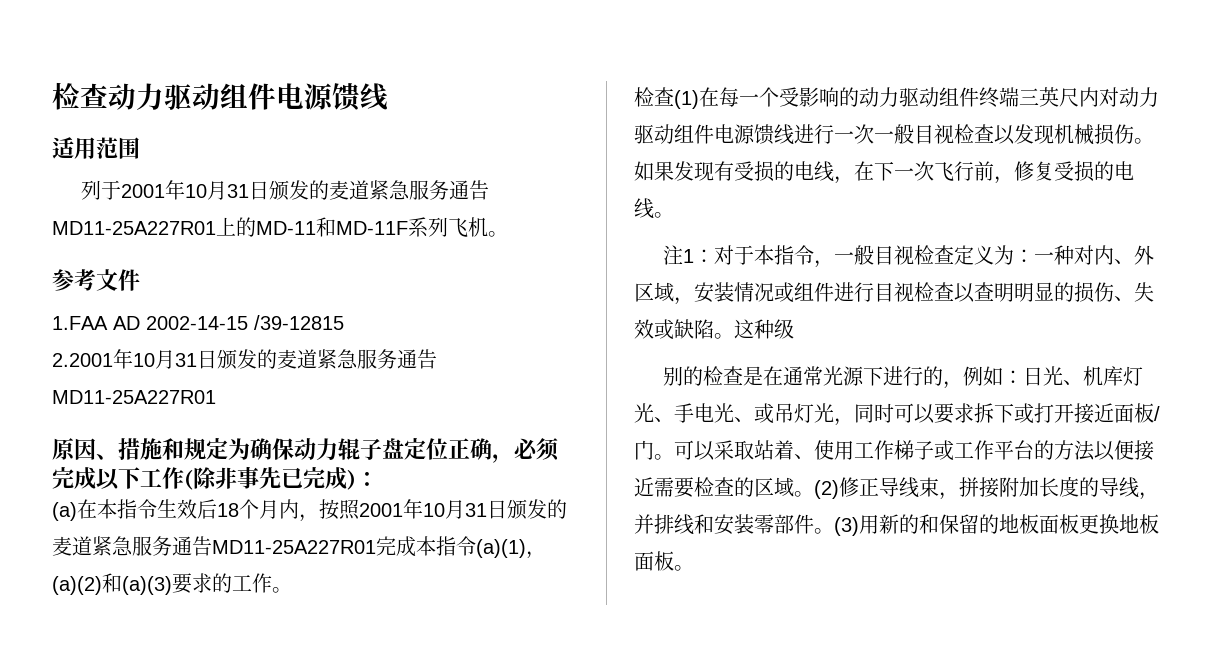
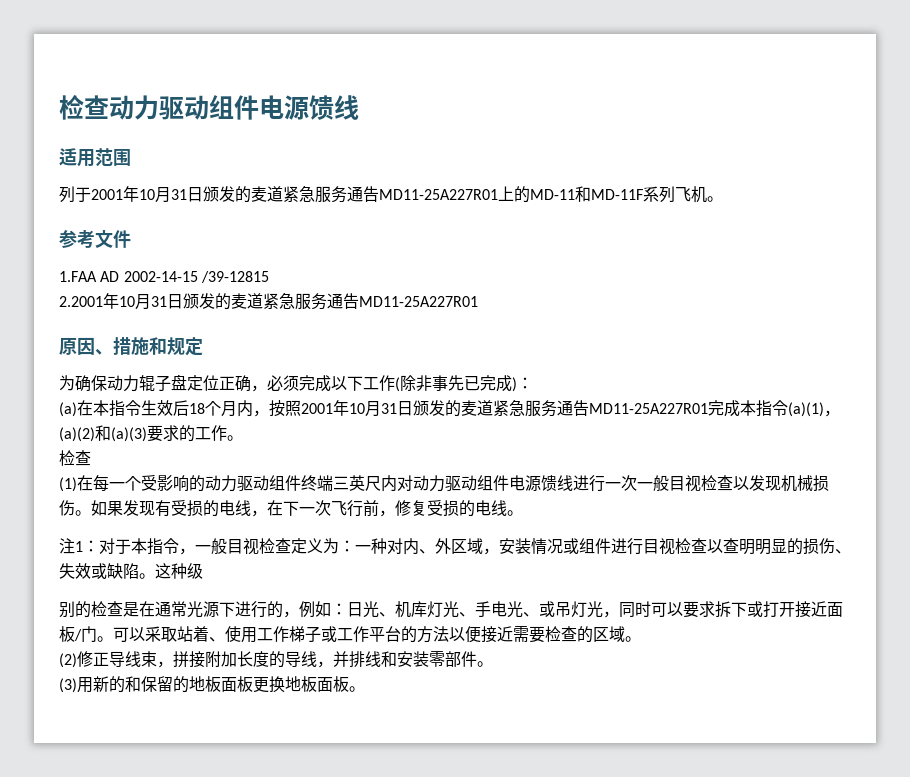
(228, 449) none -> (203, 346) //
(674, 96) none -> (91, 458) //
(814, 494) none -> (641, 639) //
(834, 531) none -> (493, 664) //

